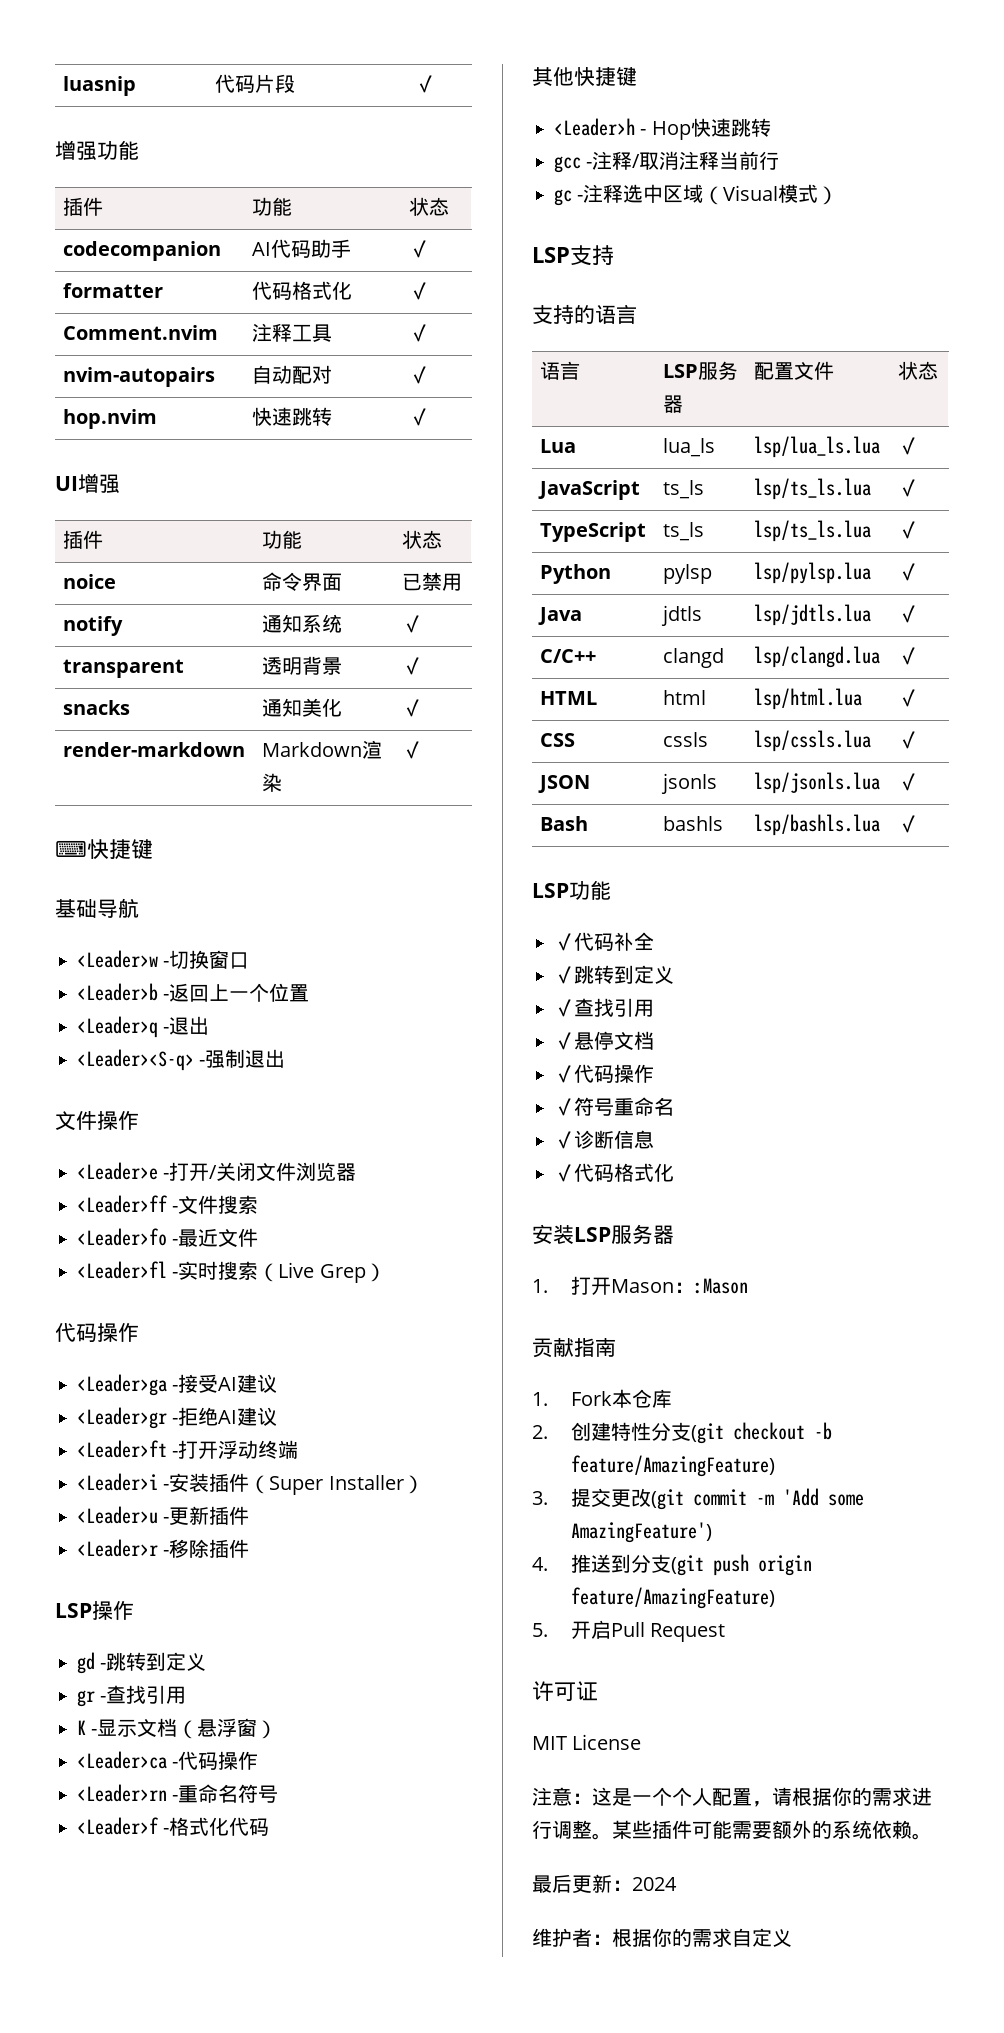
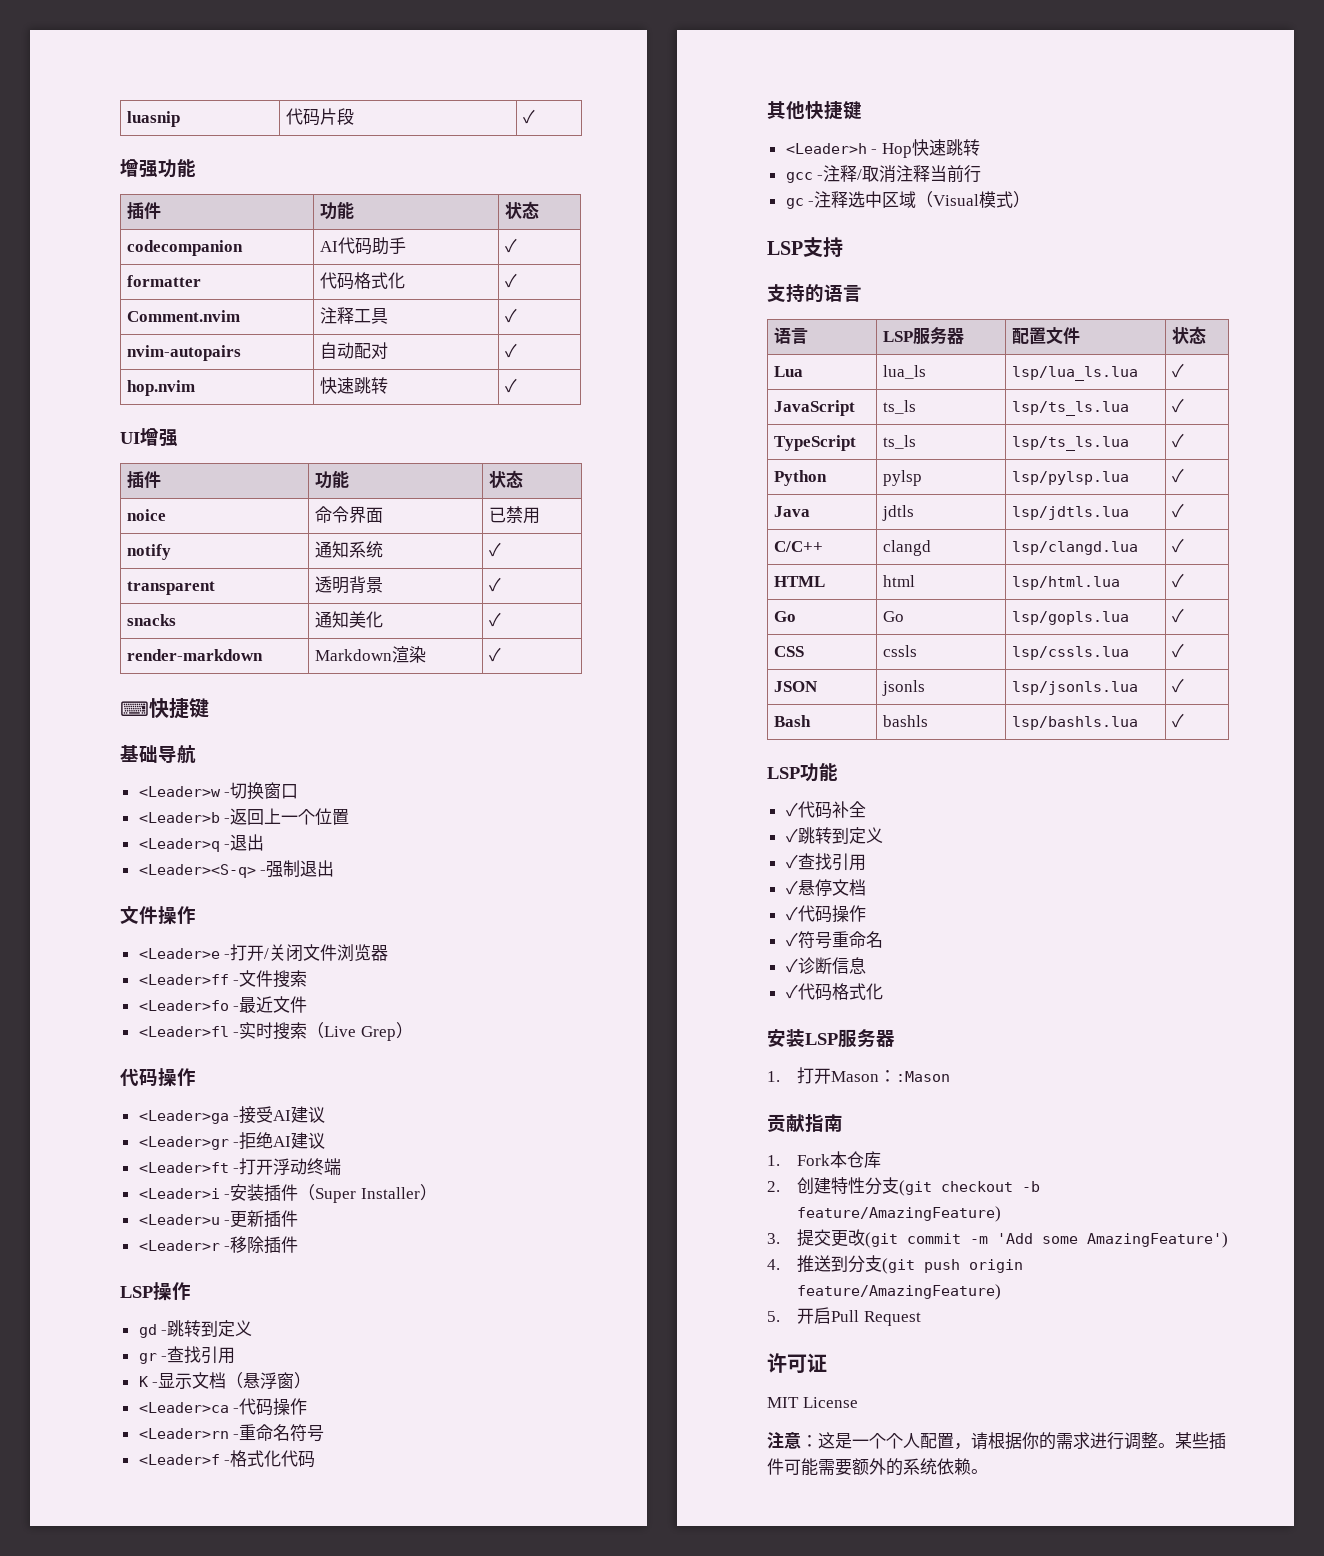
(919, 698) none -> [774,611,797,622] [883,611,905,622] [1012,611,1130,625] [1172,608,1185,623] // Go | Go | lsp/gopls.lua | ✓
[532,1874,677,1893] [532,1928,792,1947] // 最后更新：2024 // 维护者：根据你的需求自定义 -> (988, 1471) none

